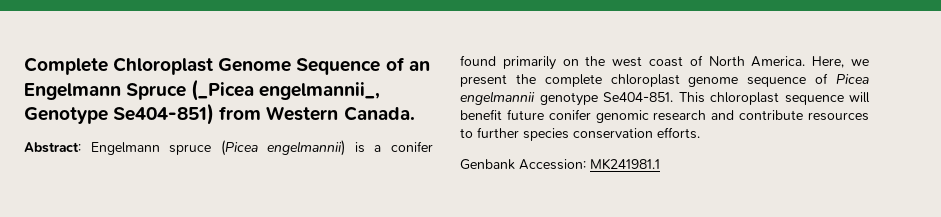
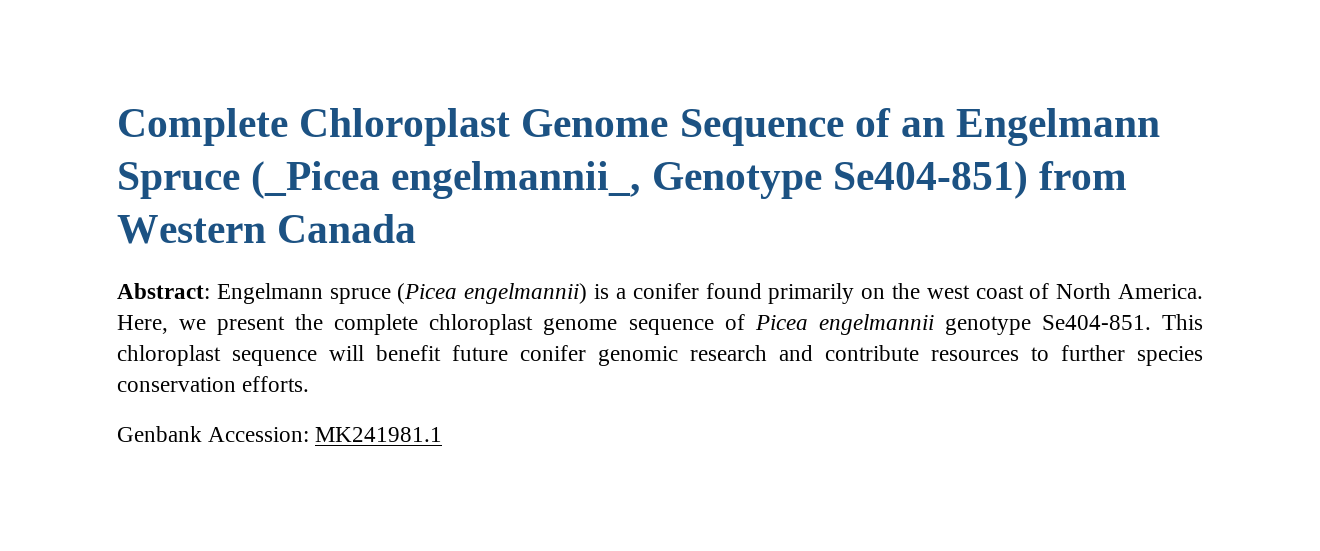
[343,106,415,121] Canada. -> [277,214,417,243] Canada

